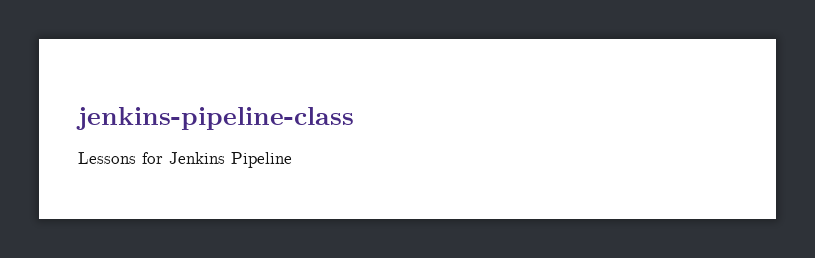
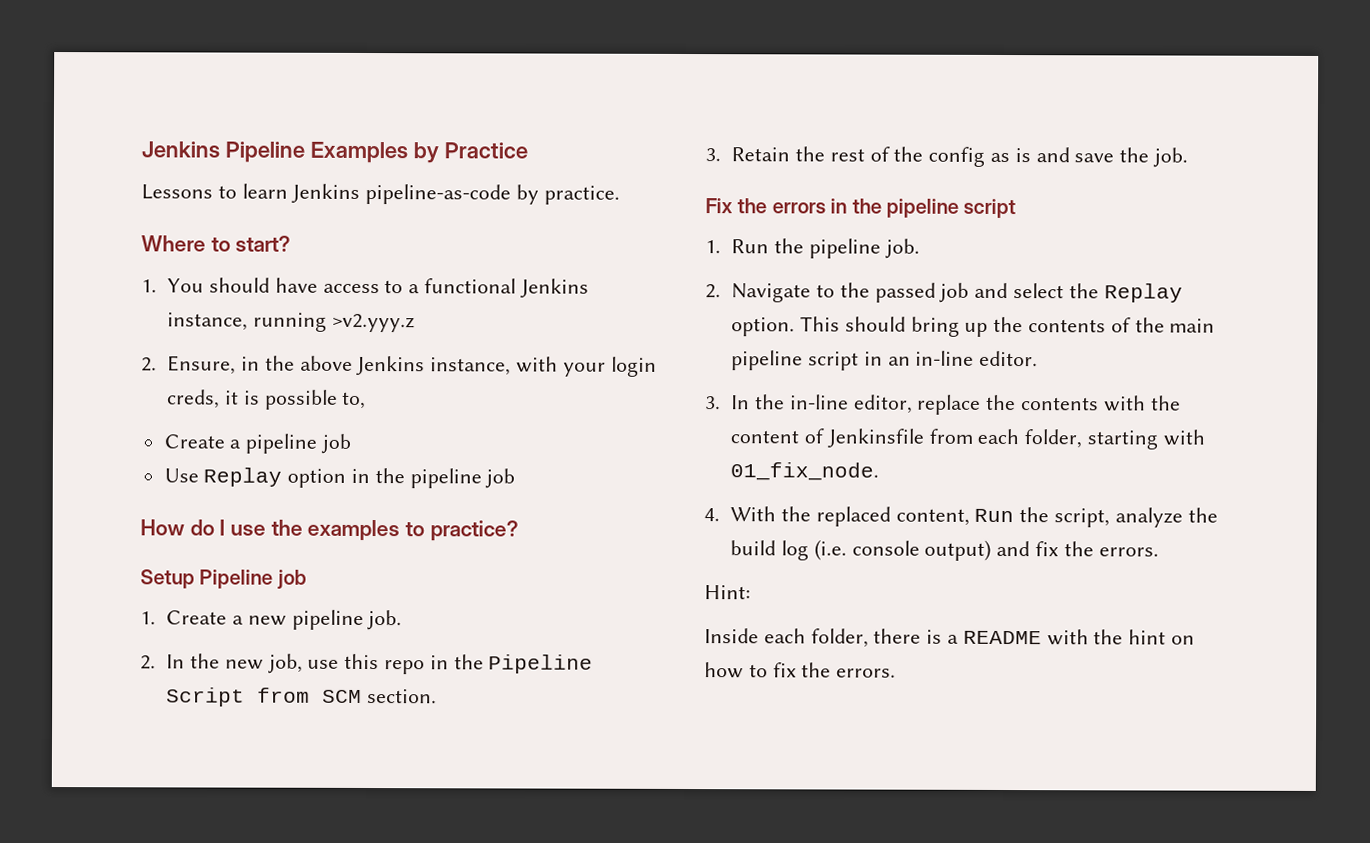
[76,107,354,130] [78,152,292,168] jenkins-pipeline-class // Lessons for Jenkins Pipeline -> [141,141,528,164] [141,183,620,205] [141,235,292,252] [141,277,589,298] [167,312,415,333] [141,355,657,377] [167,389,367,410] [163,433,352,454] [163,467,516,489] [140,519,519,542] [140,569,307,590] [140,609,403,631] [140,653,594,675] [166,687,437,707] [705,146,1188,168] [705,198,1017,219] [705,238,920,259] [705,282,1183,303] [731,316,1216,337] [731,350,1039,371] [705,394,1181,415] [730,428,1205,450] [730,462,880,481] [704,506,1218,528] [730,539,1159,561] [704,585,751,600] [704,628,1196,648] [704,662,897,679] Jenkins Pipeline Examples by Practice // Lessons to learn Jenkins pipeline-as-code by practice. // Where to start? // 1. You should have access to a functional Jenkins instance, running >v2.yyy.z // 2. Ensure, in the above Jenkins instance, with your login creds, it is possible to, // Create a pipeline job // Use Replay option in the pipeline job // How do I use the examples to practice? // Setup Pipeline job // 1. Create a new pipeline job. // 2. In the new job, use this repo in the Pipeline Script from SCM section. // 3. Retain the rest of the config as is and save the job. // Fix the errors in the pipeline script // 1. Run the pipeline job. // 2. Navigate to the passed job and select the Replay option. This should bring up the contents of the main pipeline script in an in-line editor. // 3. In the in-line editor, replace the contents with the content of Jenkinsfile from each folder, starting with 01_fix_node. // 4. With the replaced content, Run the script, analyze the build log (i.e. console output) and fix the errors. // Hint: // Inside each folder, there is a README with the hint on how to fix the errors.

